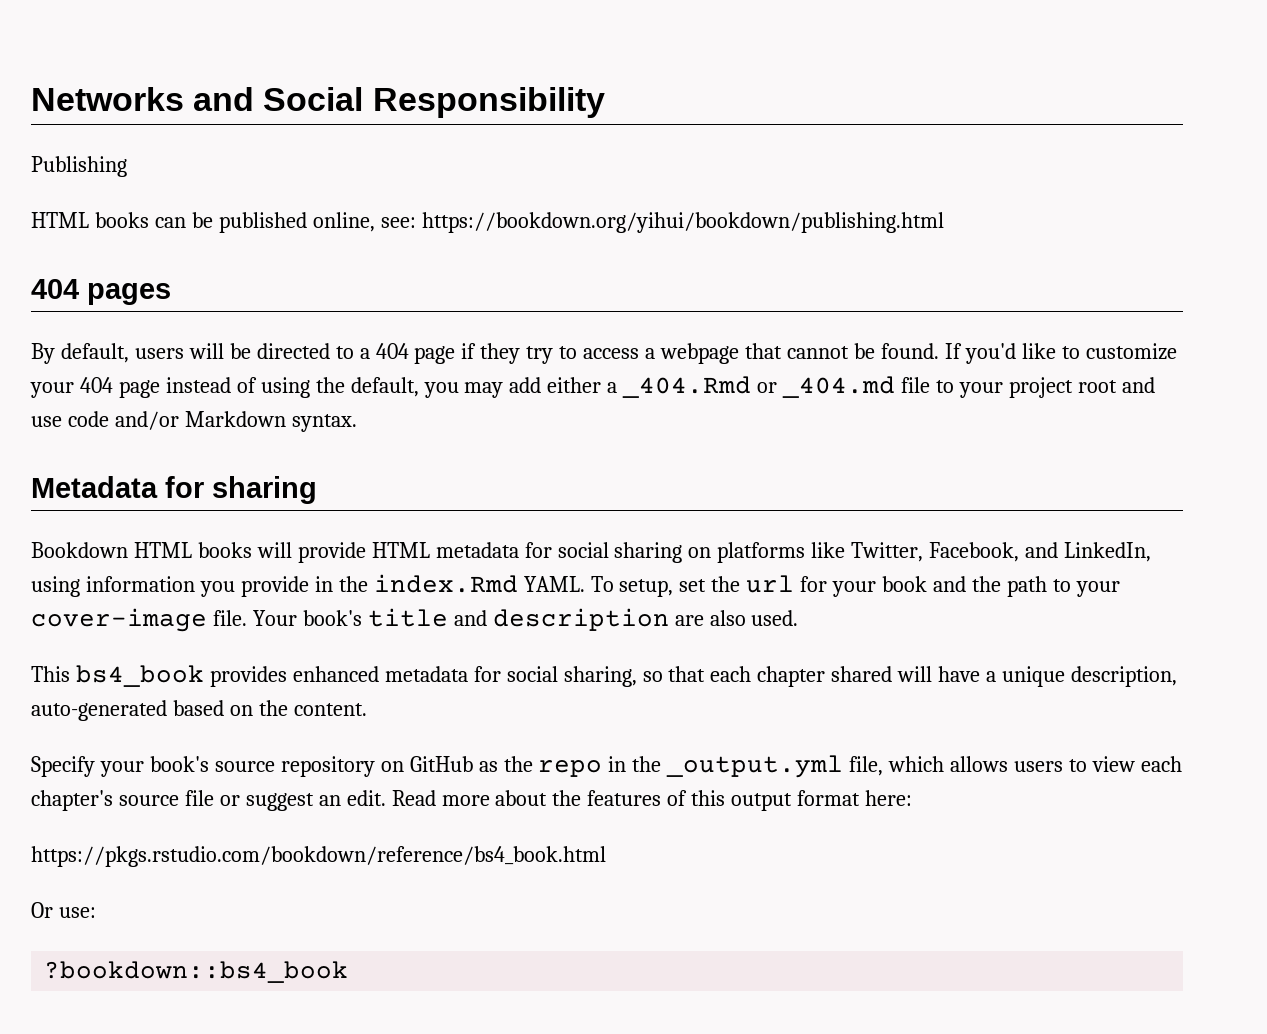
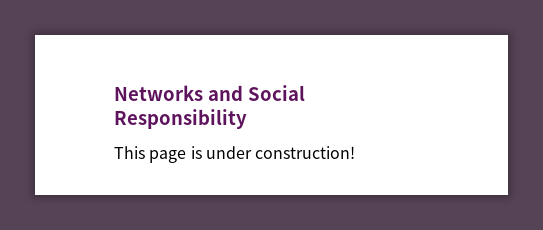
[31,156,127,177] [31,212,944,233] [31,279,171,305] [31,343,1177,364] [30,376,1155,398] [31,411,357,432] [31,476,317,504] [31,542,1152,563] [31,574,1120,597] [31,608,799,632] [31,665,1177,687] [31,700,367,721] [31,755,1182,778] [31,790,913,811] [31,846,606,867] [31,902,96,918] [44,961,349,983] Publishing // HTML books can be published online, see: https://bookdown.org/yihui/bookdown/publishing.html // 404 pages // By default, users will be directed to a 404 page if they try to access a webpage that cannot be found. If you'd like to customize your 404 page instead of using the default, you may add either a _404.Rmd or _404.md file to your project root and use code and/or Markdown syntax. // Metadata for sharing // Bookdown HTML books will provide HTML metadata for social sharing on platforms like Twitter, Facebook, and LinkedIn, using information you provide in the index.Rmd YAML. To setup, set the url for your book and the path to your cover-image file. Your book's title and description are also used. // This bs4_book provides enhanced metadata for social sharing, so that each chapter shared will have a unique description, auto-generated based on the content. // Specify your book's source repository on GitHub as the repo in the _output.yml file, which allows users to view each chapter's source file or suggest an edit. Read more about the features of this output format here: // https://pkgs.rstudio.com/bookdown/reference/bs4_book.html // Or use: // ?bookdown::bs4_book -> [114,146,356,163] This page is under construction!

